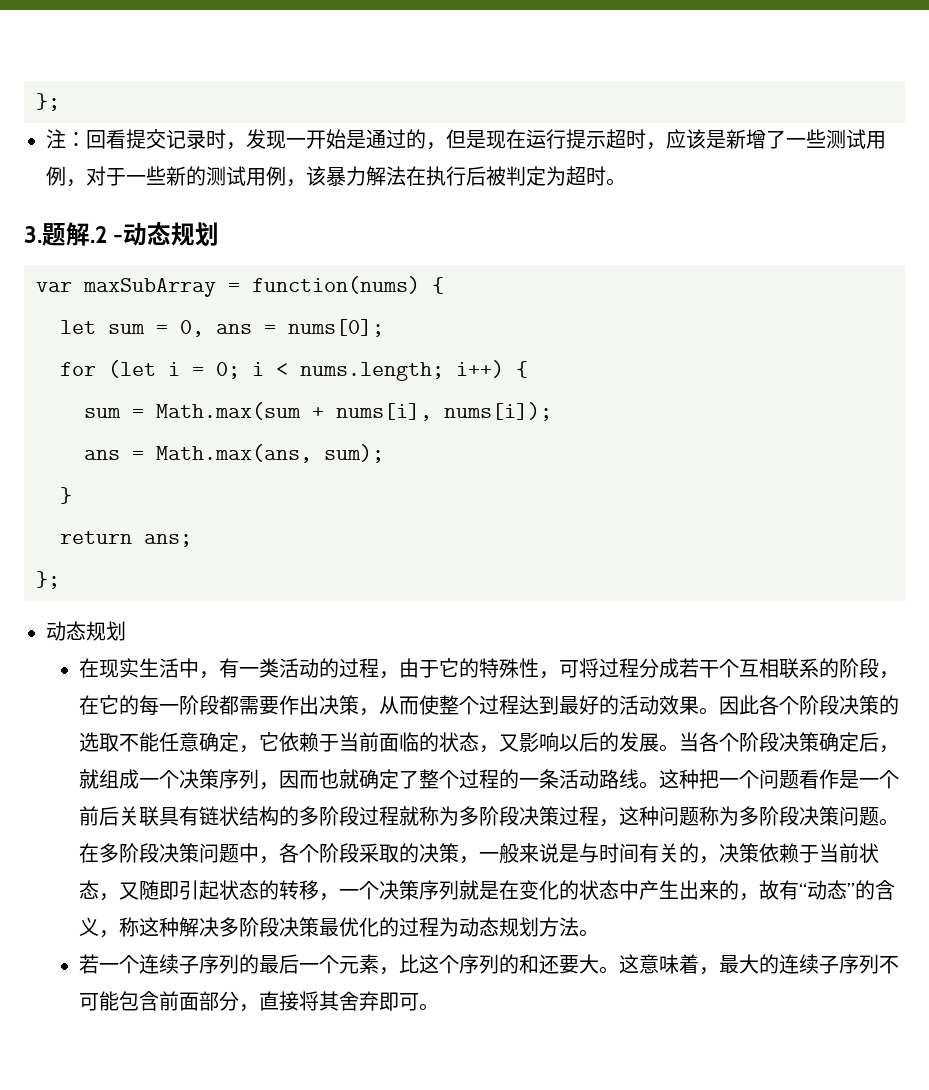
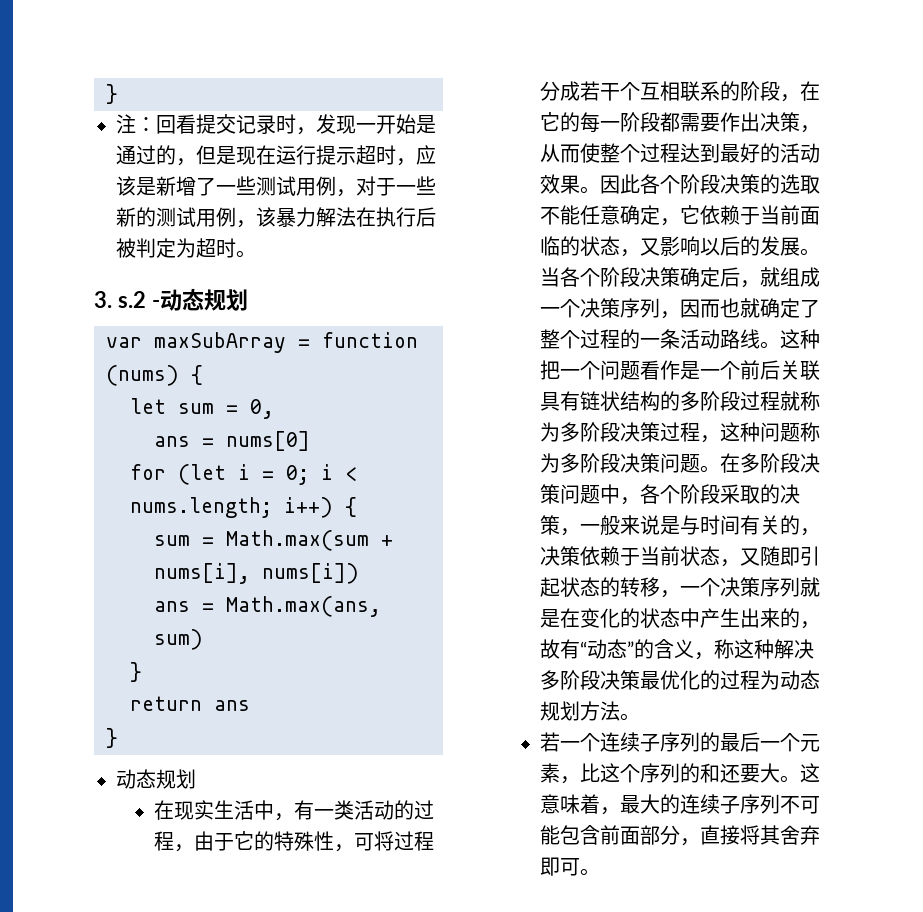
[36,93,60,111] }; -> [106,84,118,104] }
[42,222,107,246] 题解.2 -> [117,291,146,308] s.2
[252,276,420,294] function(nums) -> [322,332,418,348] [106,365,179,386] function (nums)
[216,319,384,337] ans = nums[0]; -> [154,431,310,451] // ans = nums[0]
[444,402,552,421] nums[i]); -> [262,563,359,584] nums[i])
[324,444,384,463] sum); -> [154,629,203,650] sum)
[144,534,192,547] [36,571,60,589] ans; // }; -> [214,700,250,711] [106,728,118,748] ans // }

